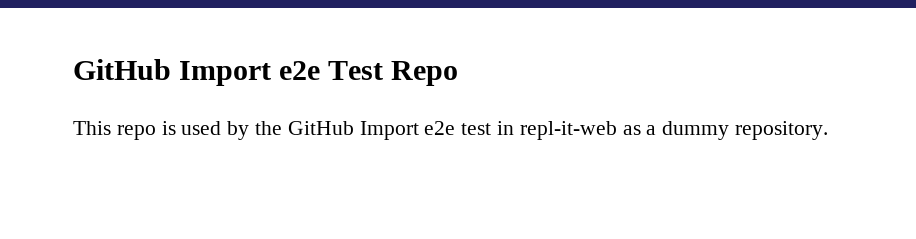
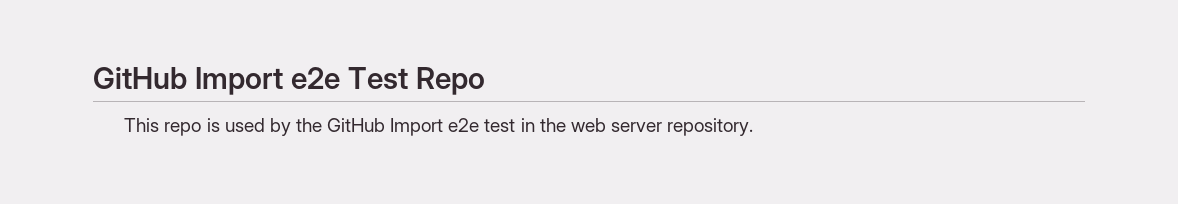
[519,121,730,140] repl-it-web as a dummy -> [539,118,663,132] the web server

